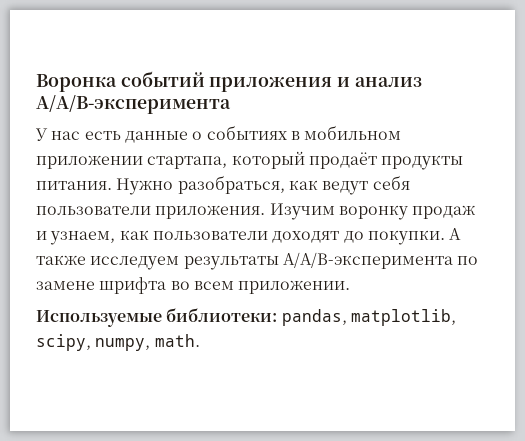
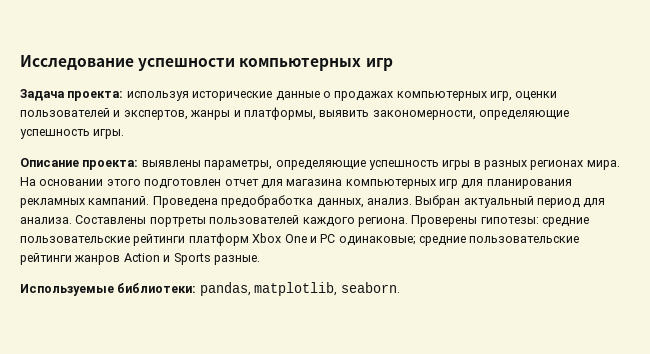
[36,71,422,92] [36,95,231,114] [35,125,402,143] [36,151,464,170] [36,175,410,195] [36,203,477,220] [36,228,462,245] [36,252,479,270] [36,277,351,294] Воронка событий приложения и анализ А/А/В-эксперимента // У нас есть данные о событиях в мобильном приложении стартапа, который продаёт продукты питания. Нужно разобраться, как ведут себя пользователи приложения. Изучим воронку продаж и узнаем, как пользователи доходят до покупки. А также исследуем результаты A/A/B-эксперимента по замене шрифта во всем приложении. -> [20,55,393,71] [20,89,558,101] [20,107,569,120] [20,129,125,139] [20,158,620,170] [20,177,572,189] [20,195,606,208] [20,215,589,227] [20,233,580,246] [20,253,260,265] Исследование успешности компьютерных игр // Задача проекта: используя исторические данные о продажах компьютерных игр, оценки пользователей и экспертов, жанры и платформы, выявить закономерности, определяющие успешность игры. // Описание проекта: выявлены параметры, определяющие успешность игры в разных регионах мира. На основании этого подготовлен отчет для магазина компьютерных игр для планирования рекламных кампаний. Проведена предобработка данных, анализ. Выбран актуальный период для анализа. Составлены портреты пользователей каждого региона. Проверены гипотезы: средние пользовательские рейтинги платформ Xbox One и PC одинаковые; средние пользовательские рейтинги жанров Action и Sports разные.
[36,334,200,351] scipy, numpy, math. -> [340,282,400,293] seaborn.

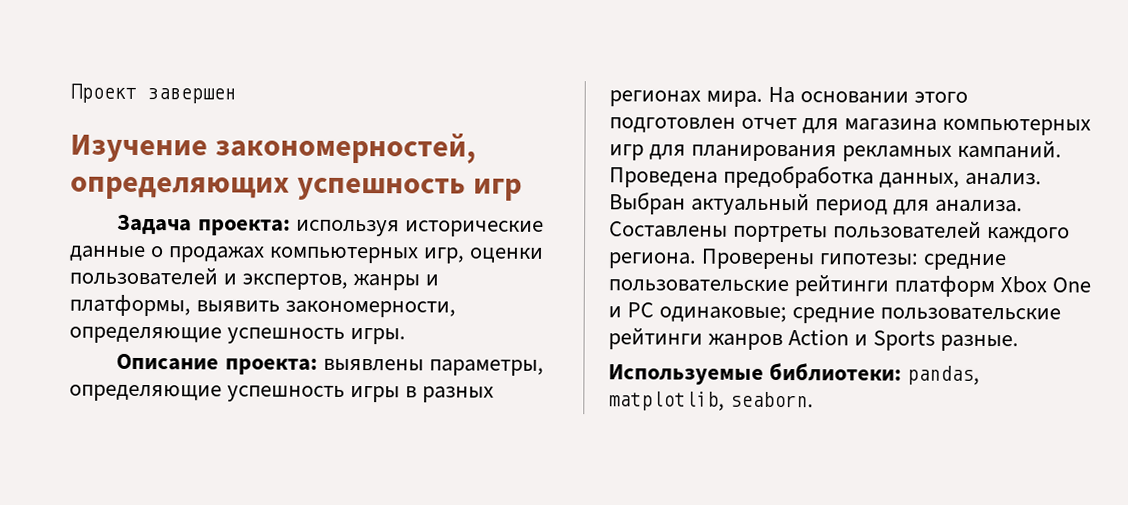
[20,55,362,71] Исследование успешности компьютерных -> [70,83,236,104] [70,132,477,164] [70,176,467,201] Проект завершен // Изучение закономерностей, определяющих успешность

